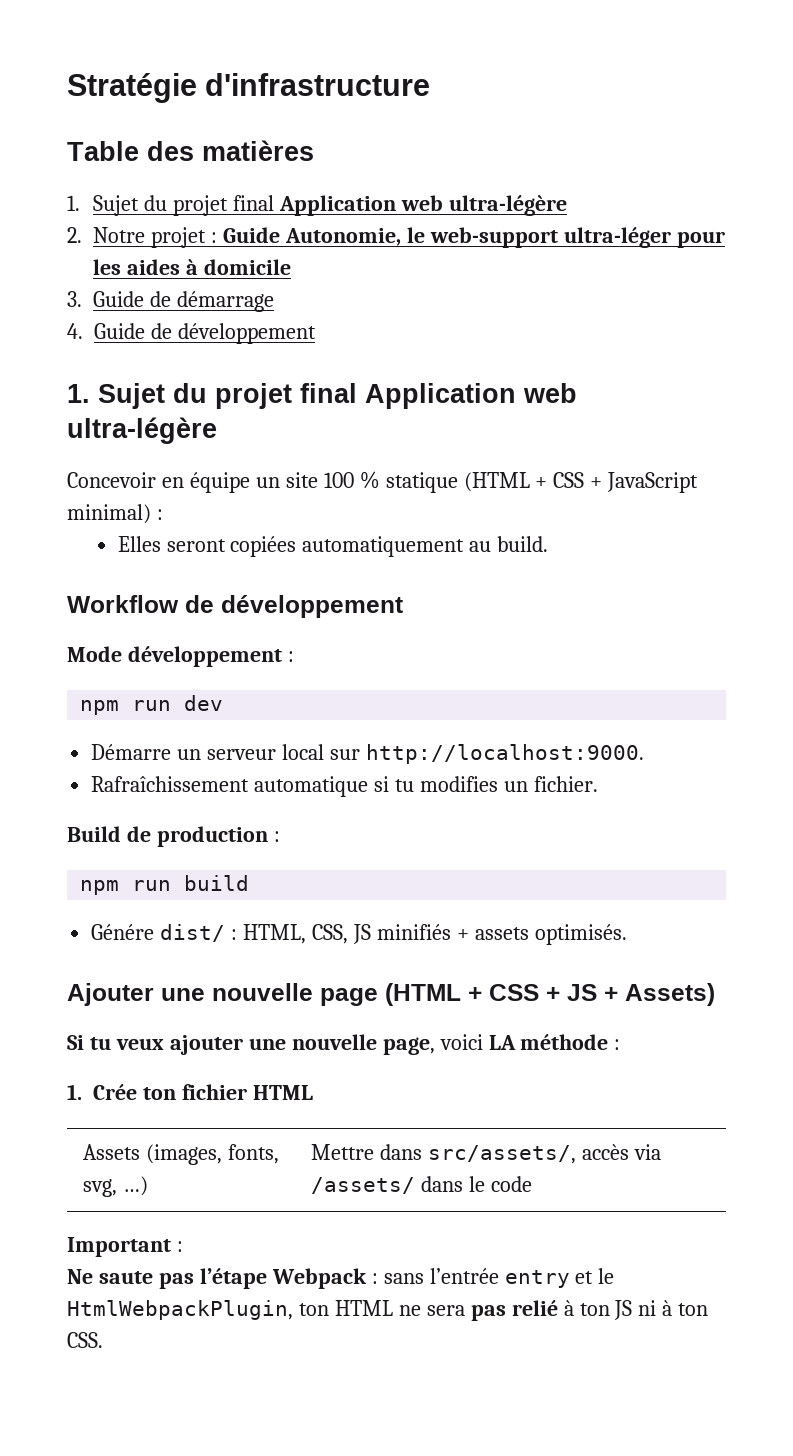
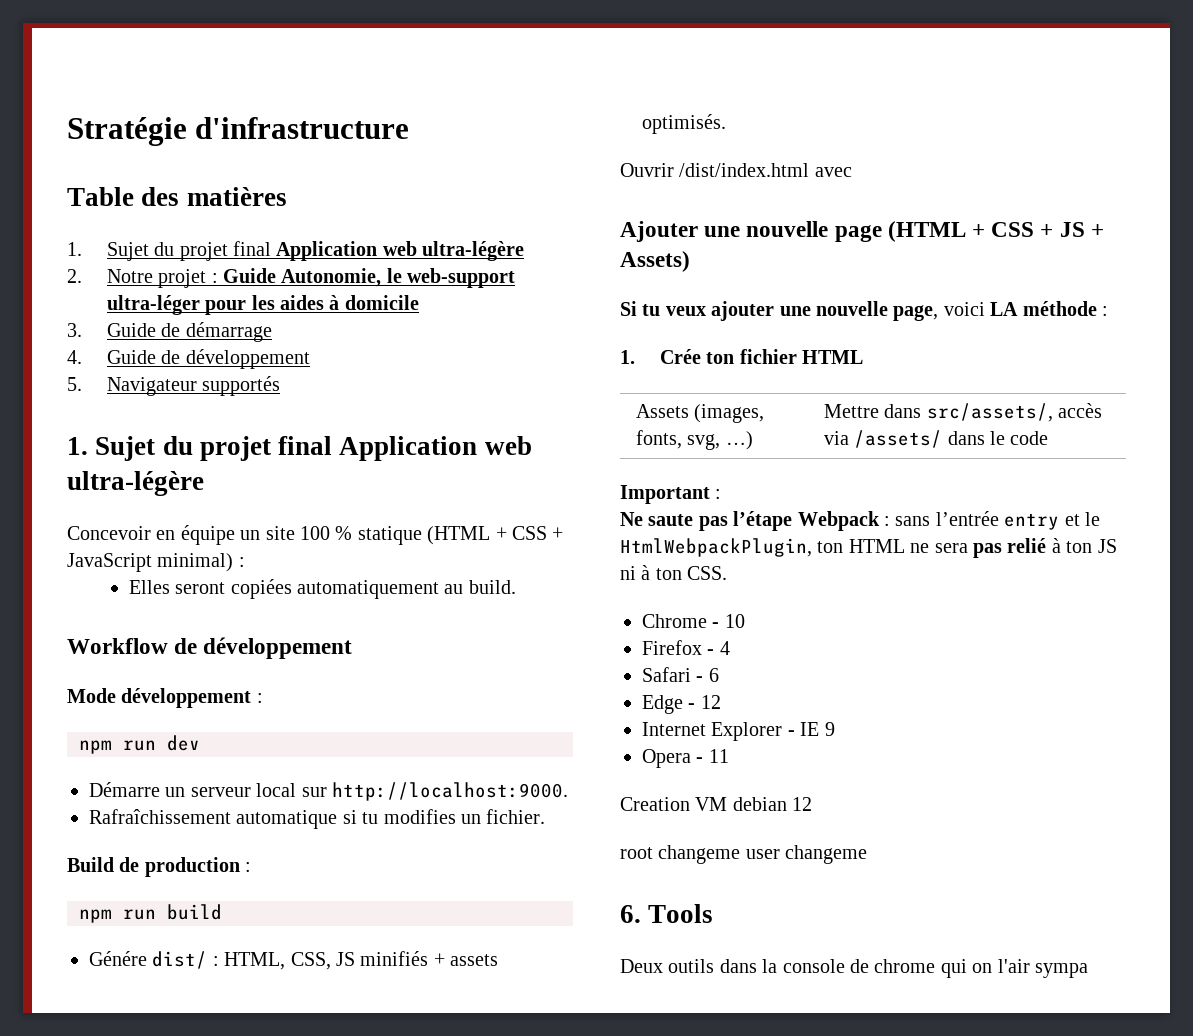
(316, 333) none -> [67,376,281,396] // 5. Navigateur supportés
(627, 934) none -> [620,163,852,177] // Ouvrir /dist/index.html avec
(103, 1340) none -> [642,614,745,628] [642,640,730,655] [642,667,719,682] [642,695,721,714] [642,722,835,741] [642,749,729,768] [620,797,813,811] [620,845,868,864] [620,904,714,923] [620,959,1088,978] // Chrome - 10 // Firefox - 4 // Safari - 6 // Edge - 12 // Internet Explorer - IE 9 // Opera - 11 // Creation VM debian 12 // root changeme user changeme // 6. Tools // Deux outils dans la console de chrome qui on l'air sympa

